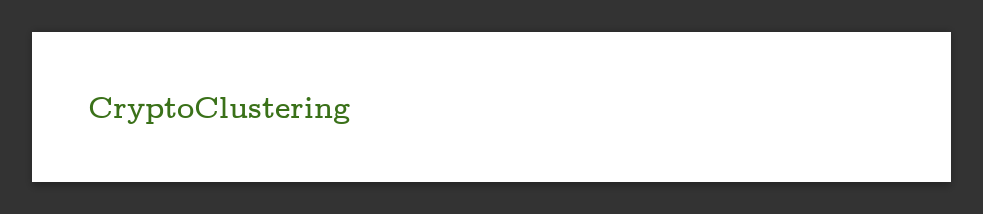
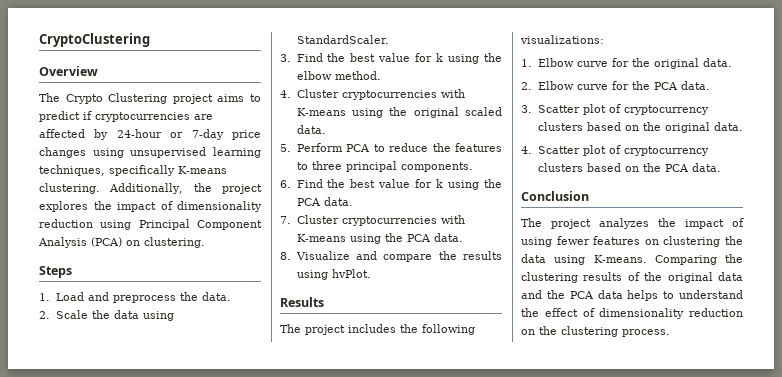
(350, 110) none -> [39,66,98,76] [39,93,261,104] [39,111,213,122] [39,129,261,140] [39,147,261,158] [39,165,227,176] [39,183,262,194] [39,201,262,212] [39,219,262,230] [38,237,205,248] [39,266,72,278] [39,292,231,303] [39,310,174,321] [296,35,390,44] [280,53,502,64] [296,71,381,80] [280,89,465,100] [296,107,502,118] [296,125,326,134] [280,143,502,152] [296,161,473,172] [280,179,502,190] [296,197,353,206] [280,215,465,226] [296,233,463,244] [280,251,502,262] [296,269,371,280] [280,297,324,307] [280,324,475,335] [520,35,604,44] [521,58,732,69] [521,81,710,90] [521,104,709,115] [537,122,743,133] [521,145,709,156] [537,163,721,172] [521,191,589,201] [521,218,744,229] [521,236,743,247] [521,254,743,265] [521,272,743,283] [521,290,743,301] [521,308,743,319] [521,326,670,337] // Overview // The Crypto Clustering project aims to predict if cryptocurrencies are affected by 24-hour or 7-day price changes using unsupervised learning techniques, specifically K-means clustering. Additionally, the project explores the impact of dimensionality reduction using Principal Component Analysis (PCA) on clustering. // Steps // 1. Load and preprocess the data. // 2. Scale the data using StandardScaler. // 3. Find the best value for k using the elbow method. // 4. Cluster cryptocurrencies with K-means using the original scaled data. // 5. Perform PCA to reduce the features to three principal components. // 6. Find the best value for k using the PCA data. // 7. Cluster cryptocurrencies with K-means using the PCA data. // 8. Visualize and compare the results using hvPlot. // Results // The project includes the following visualizations: // 1. Elbow curve for the original data. // 2. Elbow curve for the PCA data. // 3. Scatter plot of cryptocurrency clusters based on the original data. // 4. Scatter plot of cryptocurrency clusters based on the PCA data. // Conclusion // The project analyzes the impact of using fewer features on clustering the data using K-means. Comparing the clustering results of the original data and the PCA data helps to understand the effect of dimensionality reduction on the clustering process.

